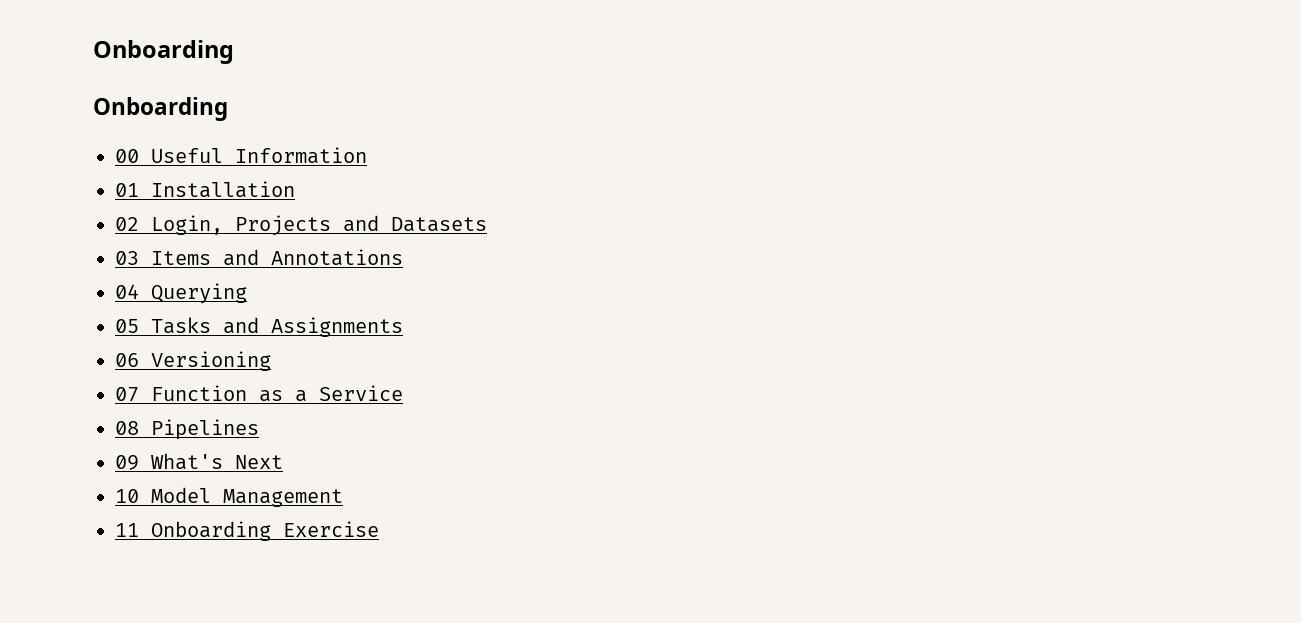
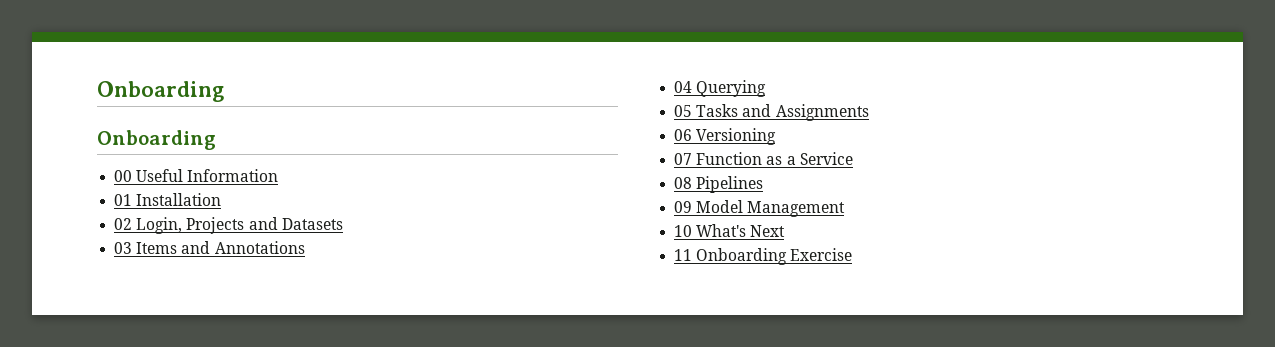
(139, 462) none -> [696,200,846,217] [674,225,693,237] Model Management // 10
[115,487,343,507] // 10 Model Management -> (786, 231) none

